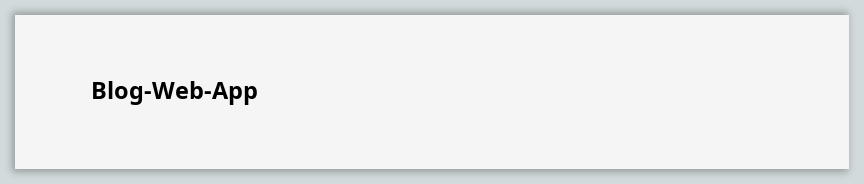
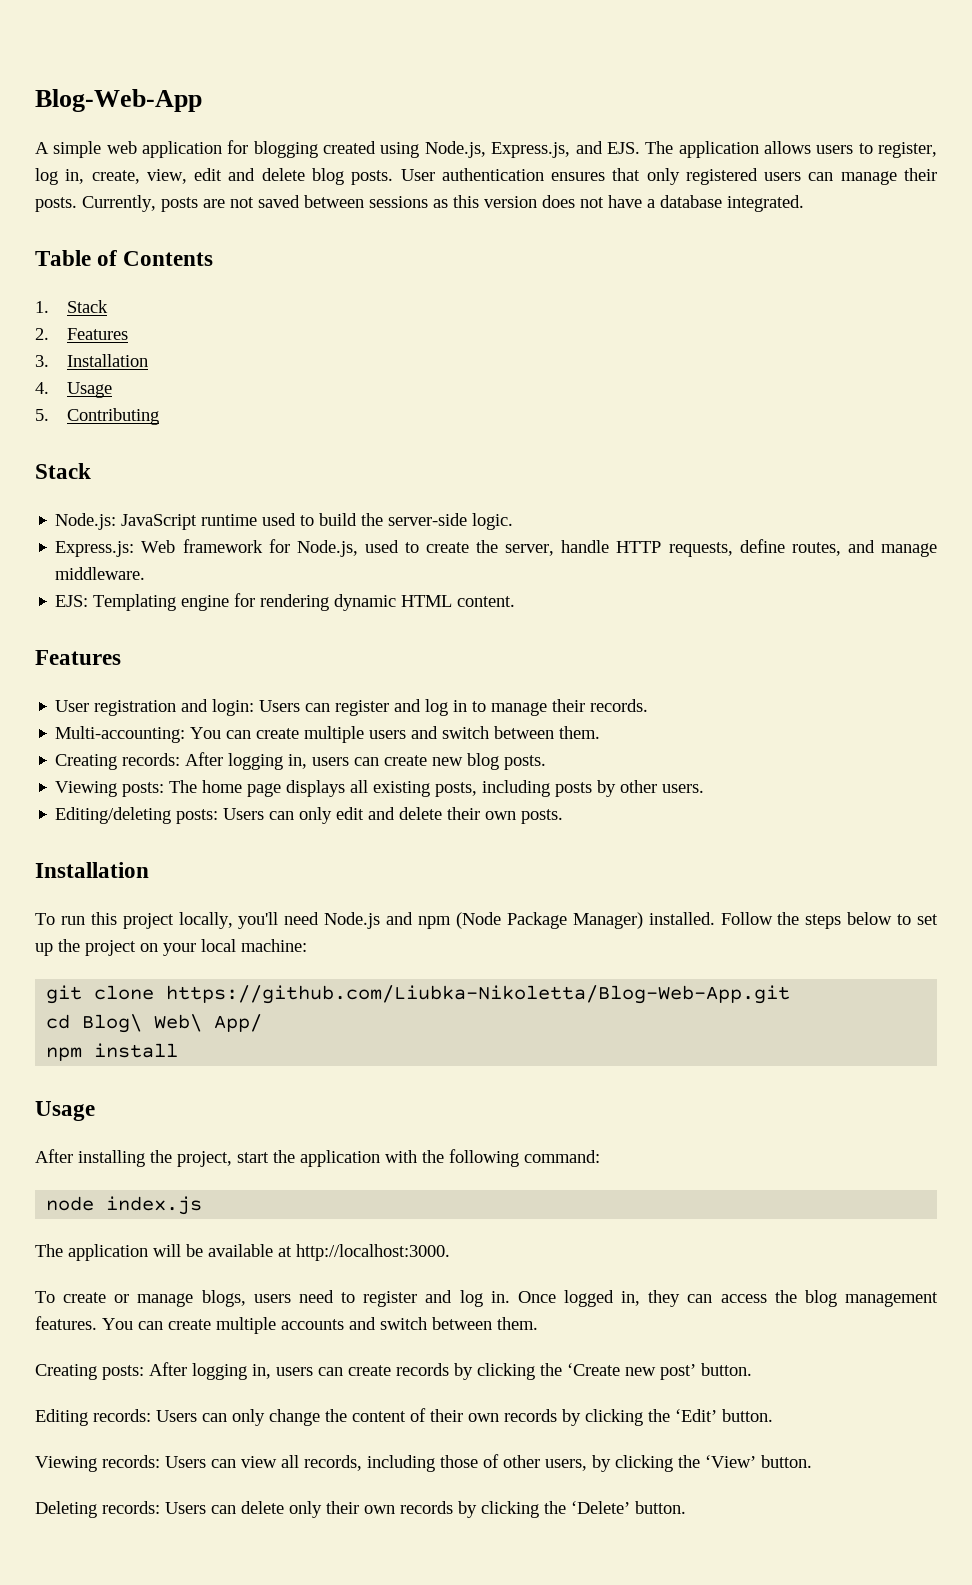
(258, 93) none -> [35,140,938,158] [35,168,938,185] [35,195,804,212] [35,250,214,266] [35,300,109,313] [35,328,129,340] [35,354,149,367] [35,382,113,398] [35,408,160,425] [35,463,91,479] [55,513,514,530] [55,539,937,557] [55,567,146,580] [55,593,516,611] [35,650,121,665] [55,699,649,716] [55,726,601,743] [55,752,547,770] [55,780,705,797] [55,807,564,824] [35,862,149,878] [35,912,939,929] [35,939,307,956] [46,985,791,1004] [46,1014,263,1033] [46,1043,179,1061] [35,1101,95,1121] [35,1149,600,1167] [46,1196,203,1215] [35,1244,450,1261] [35,1290,938,1307] [35,1316,538,1334] [35,1362,752,1380] [35,1408,773,1426] [35,1454,812,1472] [35,1501,686,1518] // A simple web application for blogging created using Node.js, Express.js, and EJS. The application allows users to register, log in, create, view, edit and delete blog posts. User authentication ensures that only registered users can manage their posts. Currently, posts are not saved between sessions as this version does not have a database integrated. // Table of Contents // 1. Stack // 2. Features // 3. Installation // 4. Usage // 5. Contributing // Stack // Node.js: JavaScript runtime used to build the server-side logic. // Express.js: Web framework for Node.js, used to create the server, handle HTTP requests, define routes, and manage middleware. // EJS: Templating engine for rendering dynamic HTML content. // Features // User registration and login: Users can register and log in to manage their records. // Multi-accounting: You can create multiple users and switch between them. // Creating records: After logging in, users can create new blog posts. // Viewing posts: The home page displays all existing posts, including posts by other users. // Editing/deleting posts: Users can only edit and delete their own posts. // Installation // To run this project locally, you'll need Node.js and npm (Node Package Manager) installed. Follow the steps below to set up the project on your local machine: // git clone https://github.com/Liubka-Nikoletta/Blog-Web-App.git // cd Blog\ Web\ App/ // npm install // Usage // After installing the project, start the application with the following command: // node index.js // The application will be available at http://localhost:3000. // To create or manage blogs, users need to register and log in. Once logged in, they can access the blog management features. You can create multiple accounts and switch between them. // Creating posts: After logging in, users can create records by clicking the ‘Create new post’ button. // Editing records: Users can only change the content of their own records by clicking the ‘Edit’ button. // Viewing records: Users can view all records, including those of other users, by clicking the ‘View’ button. // Deleting records: Users can delete only their own records by clicking the ‘Delete’ button.

